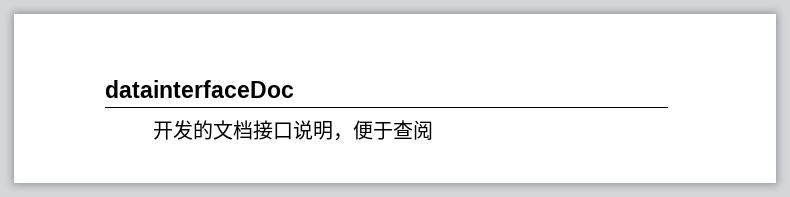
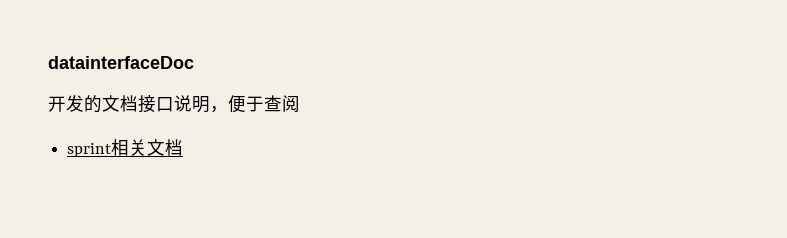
(434, 130) none -> [67,139,184,157] // sprint相关文档

